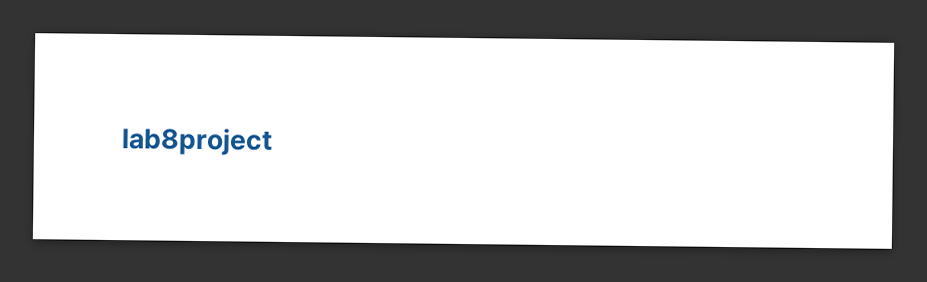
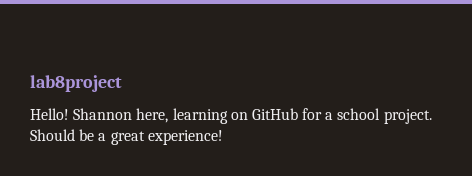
(273, 141) none -> [30,108,432,124] [30,129,223,145] // Hello! Shannon here, learning on GitHub for a school project. Should be a great experience!

